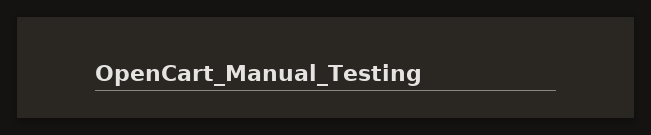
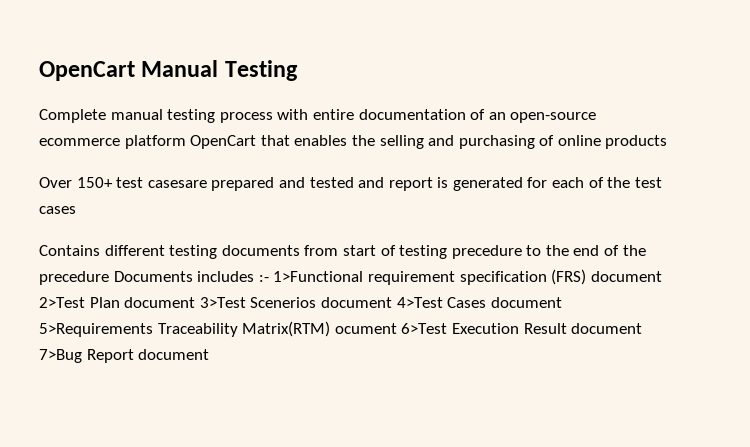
[95,64,422,86] OpenCart_Manual_Testing -> [39,60,298,81] [39,109,597,123] [39,135,668,149] [39,177,662,191] [39,206,76,214] [39,245,646,259] [39,269,662,285] [39,297,562,308] [39,321,643,337] [39,349,210,363] OpenCart Manual Testing // Complete manual testing process with entire documentation of an open-source ecommerce platform OpenCart that enables the selling and purchasing of online products // Over 150+ test casesare prepared and tested and report is generated for each of the test cases // Contains different testing documents from start of testing precedure to the end of the precedure Documents includes :- 1>Functional requirement specification (FRS) document 2>Test Plan document 3>Test Scenerios document 4>Test Cases document 5>Requirements Traceability Matrix(RTM) ocument 6>Test Execution Result document 7>Bug Report document

